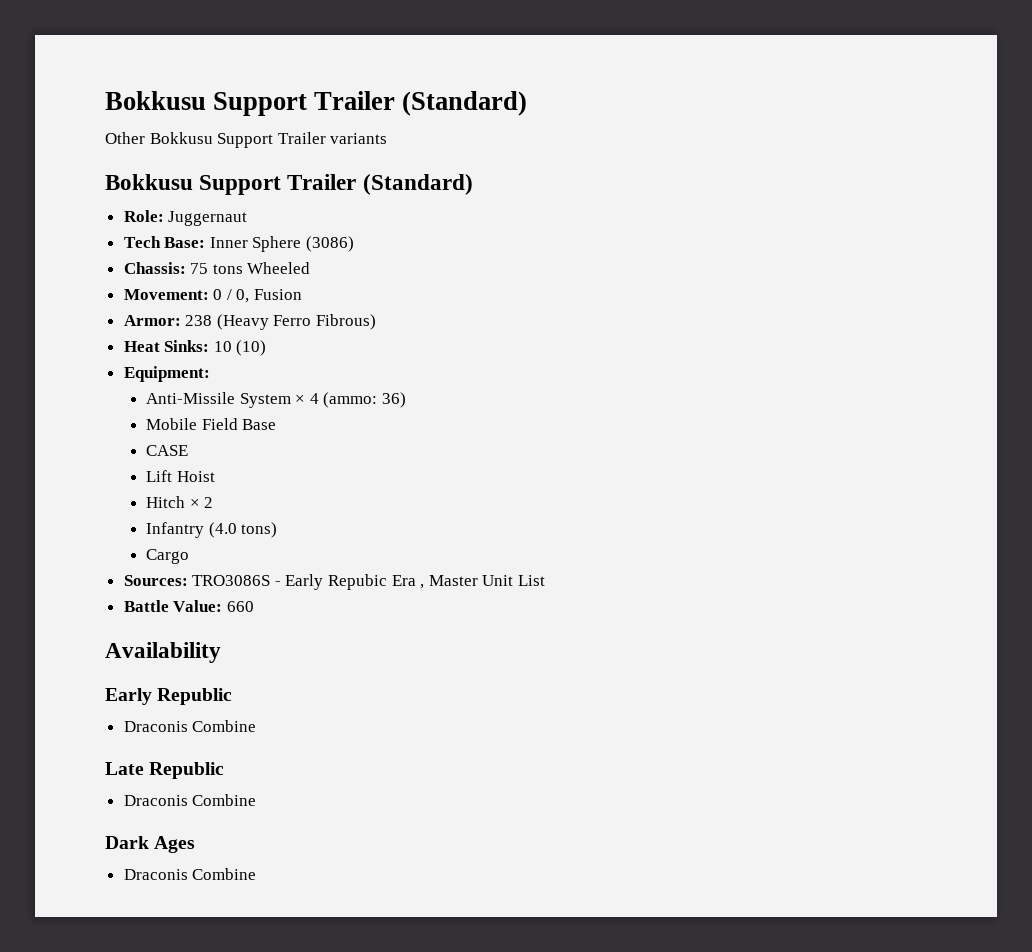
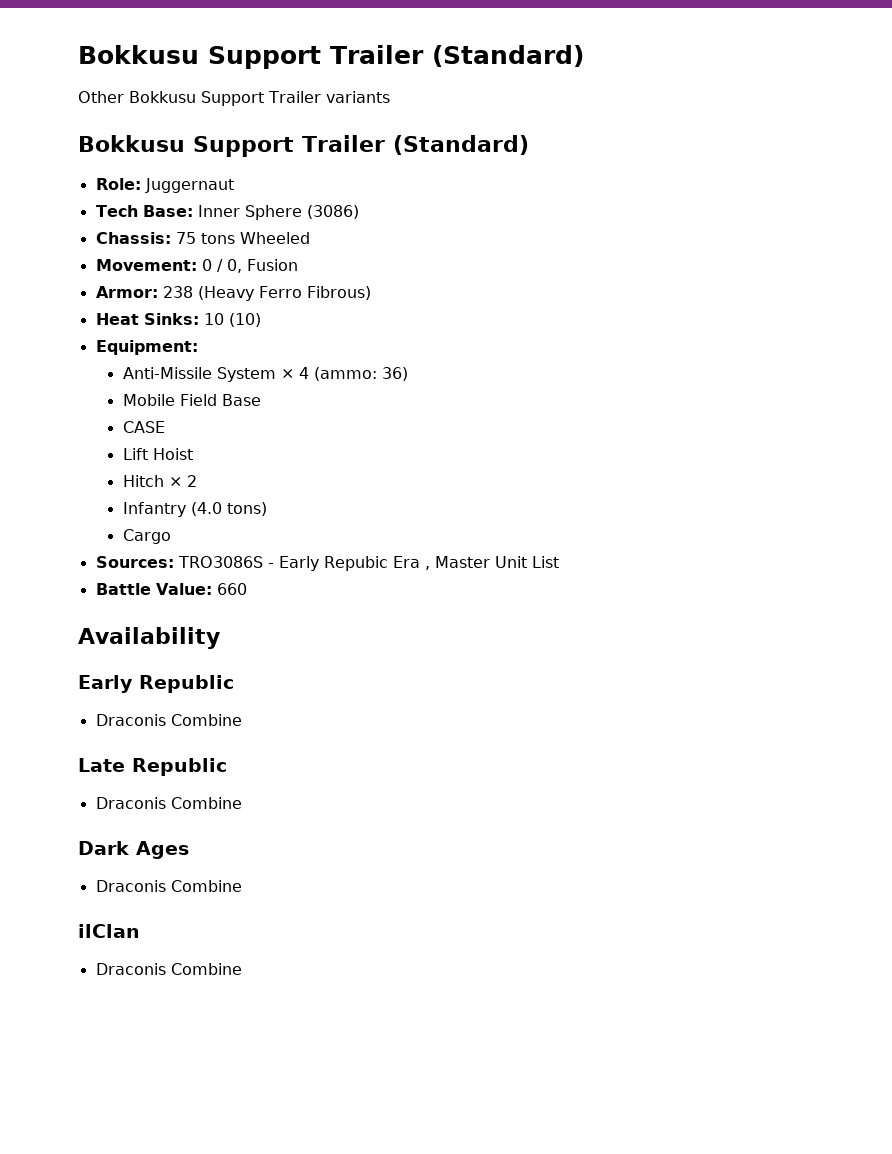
(257, 874) none -> [78,924,140,938] [95,963,242,975] // ilClan // Draconis Combine

